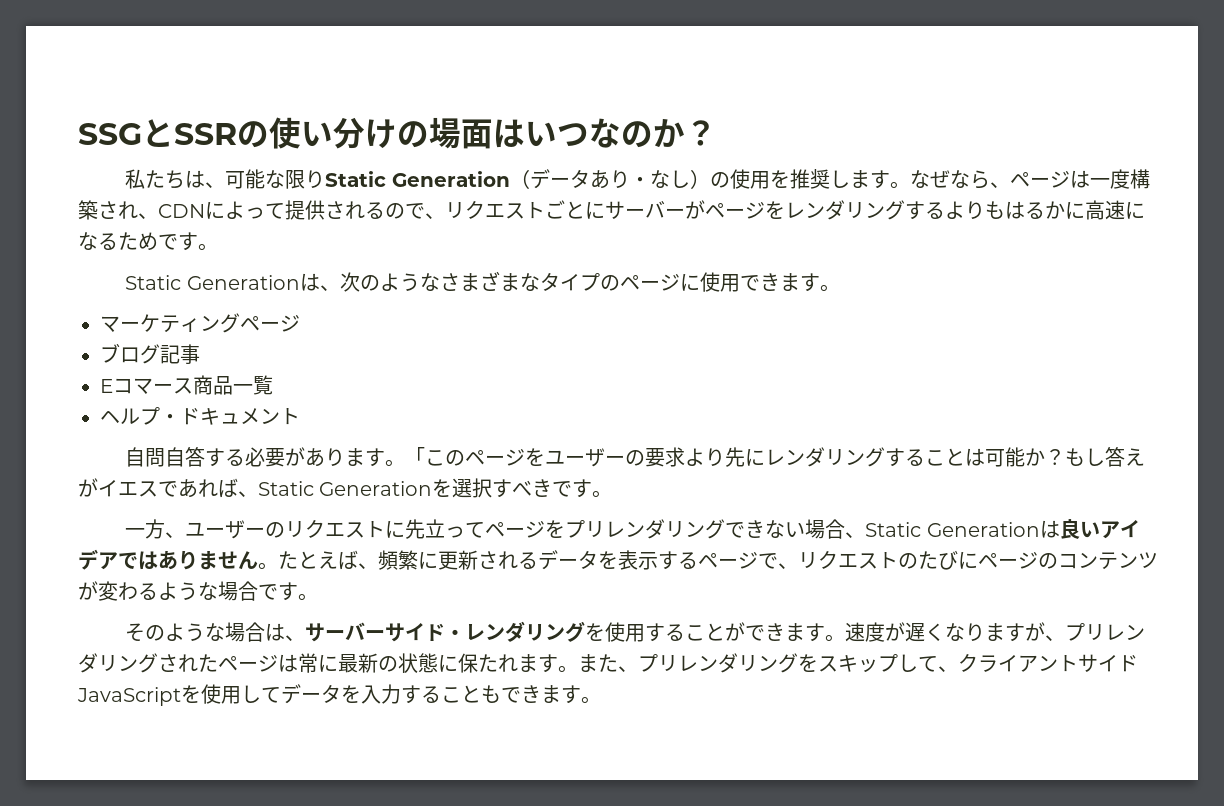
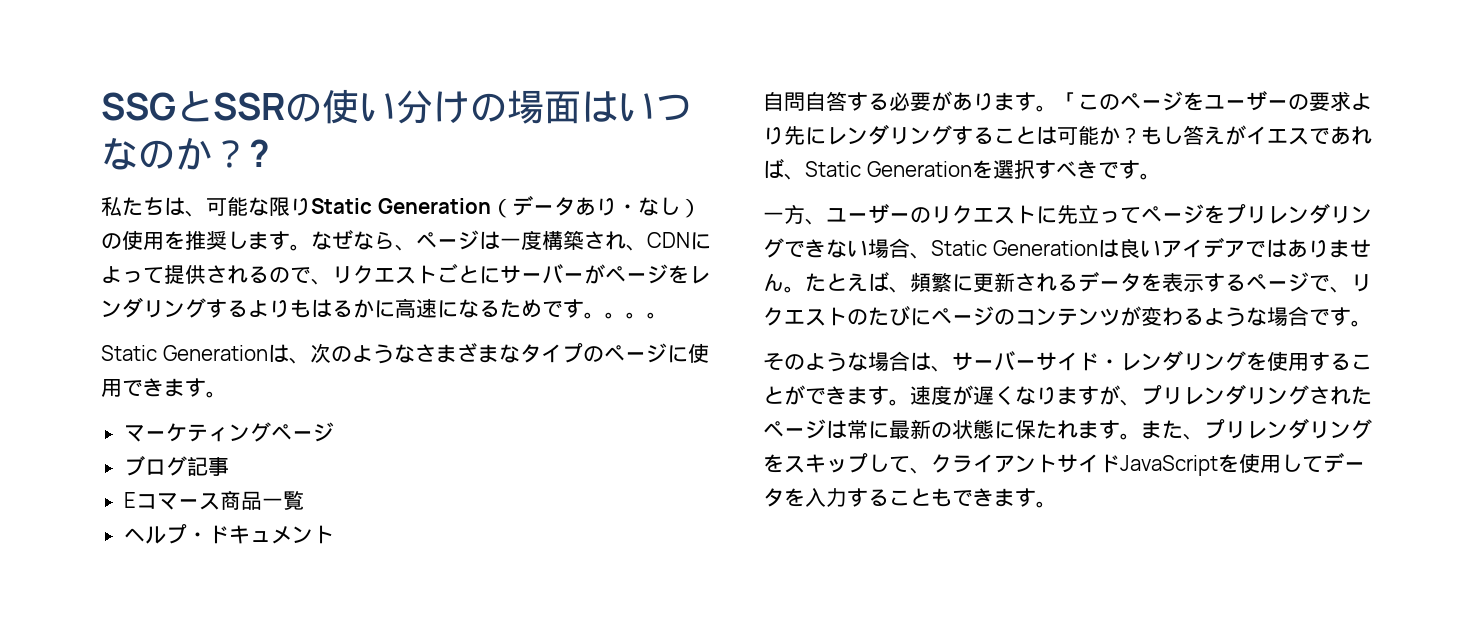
(717, 133) none -> [249,139,269,167] ?
(218, 247) none -> [605,312,668,319] 。。。

